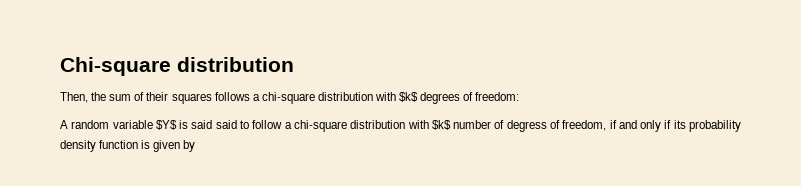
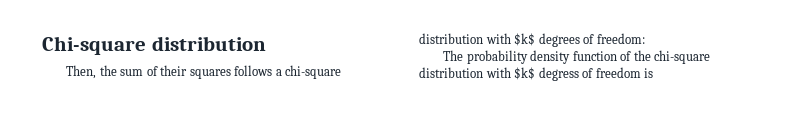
[60,120,741,132] [60,140,196,152] A random variable $Y$ is said said to follow a chi-square distribution with $k$ number of degress of freedom, if and only if its probability density function is given by -> [443,50,711,64] [419,67,654,81] The probability density function of the chi-square distribution with $k$ degress of freedom is

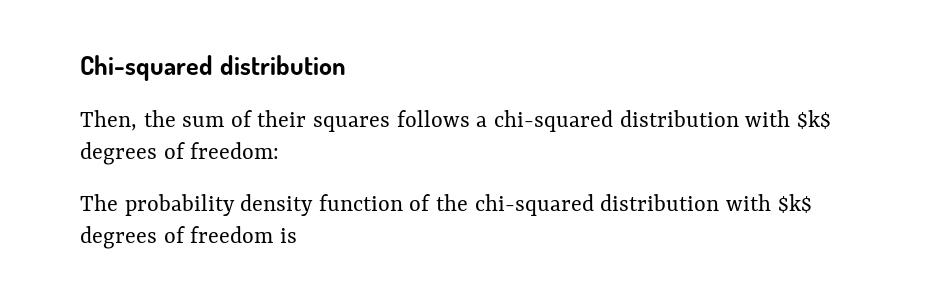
[42,36,146,55] Chi-square -> [80,55,213,81] Chi-squared
[285,65,342,79] chi-square -> [493,110,613,132] chi-squared
[654,50,711,64] [419,67,579,81] chi-square distribution with $k$ degress -> [474,194,812,216] [80,226,157,249] chi-squared distribution with $k$ degrees

